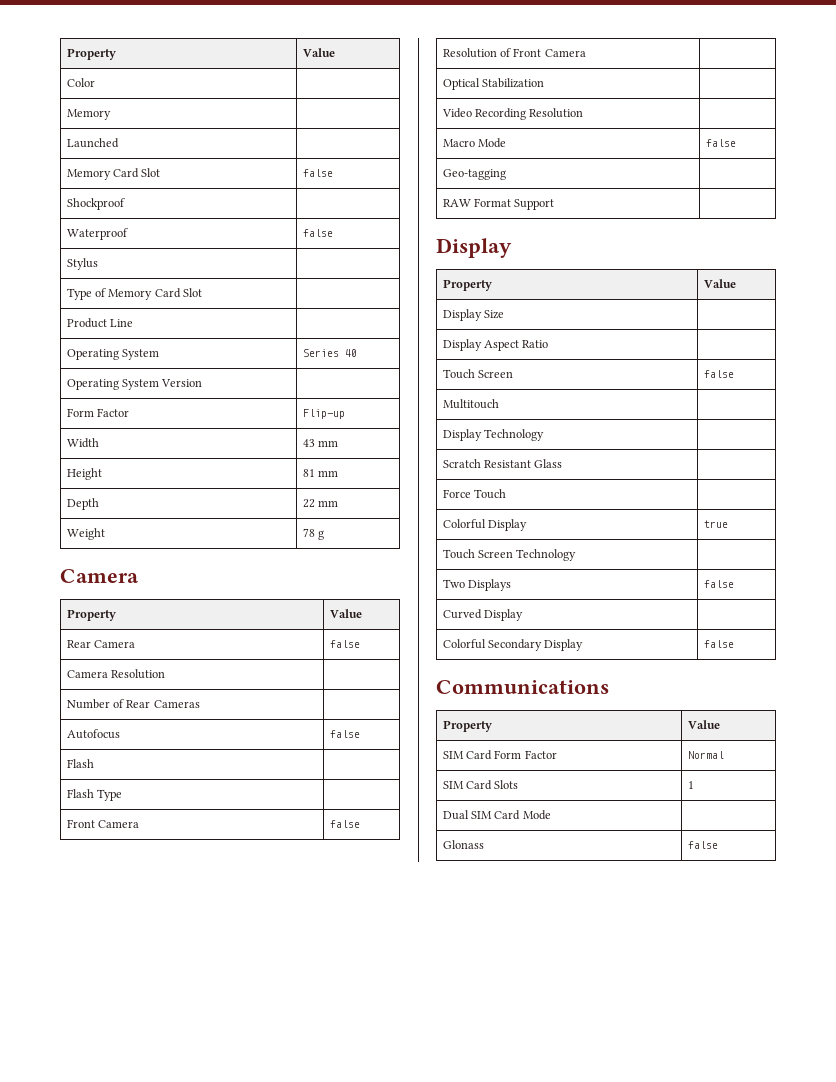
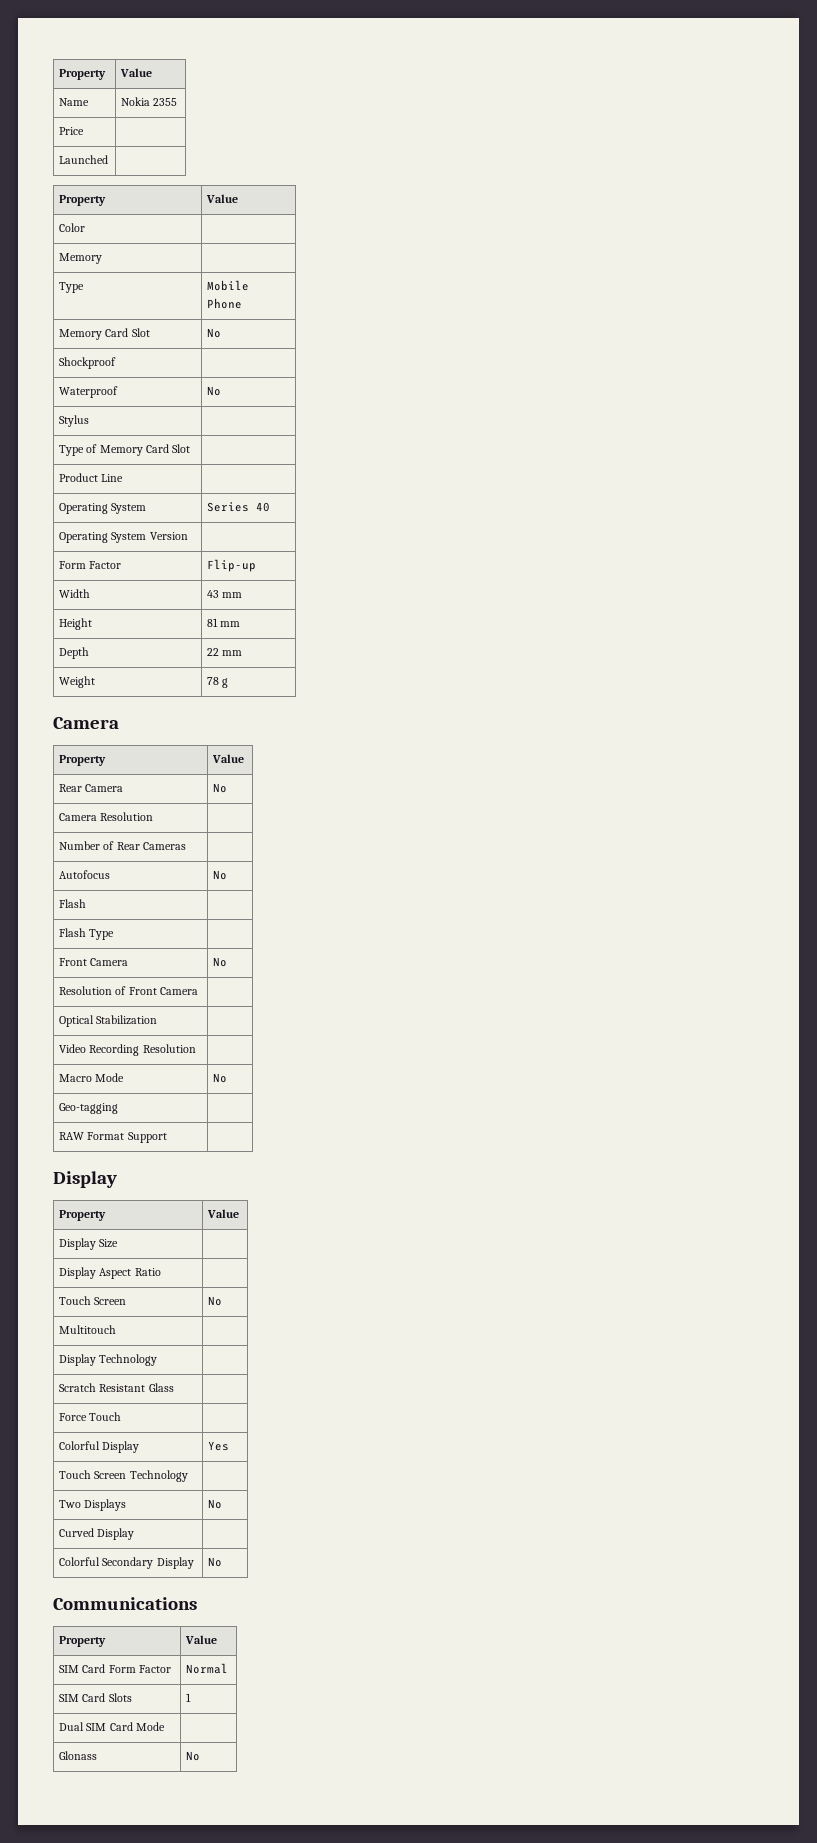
[66,48,116,60] [302,48,335,57] Property | Value -> [59,69,107,80] [120,68,153,77] [59,98,90,106] [121,97,178,106] [59,127,85,135] [59,155,109,164] [59,195,107,206] [206,194,239,203] Property | Value // Name | Nokia 2355 // Price | // Launched | // Property | Value
[66,138,119,148] [66,168,161,180] [302,169,333,177] Launched | // Memory Card Slot | false -> [59,282,85,293] [207,280,250,291] [207,298,243,309] [59,328,150,340] [207,328,222,338] Type | Mobile Phone // Memory Card Slot | No
[302,229,333,237] false -> [207,386,222,396] No
[329,640,360,648] false -> [213,783,228,793] No
[329,730,360,738] false -> [213,870,228,880] No
[329,820,360,828] false -> [213,957,228,967] No
[705,139,736,147] false -> [213,1073,228,1083] No
[703,370,734,378] false -> [208,1296,223,1306] No
[703,520,728,528] true -> [208,1441,230,1451] Yes
[703,580,734,588] false -> [208,1499,223,1509] No
[703,640,734,648] false -> [208,1557,223,1567] No
[687,841,718,849] false -> [186,1751,201,1761] No

